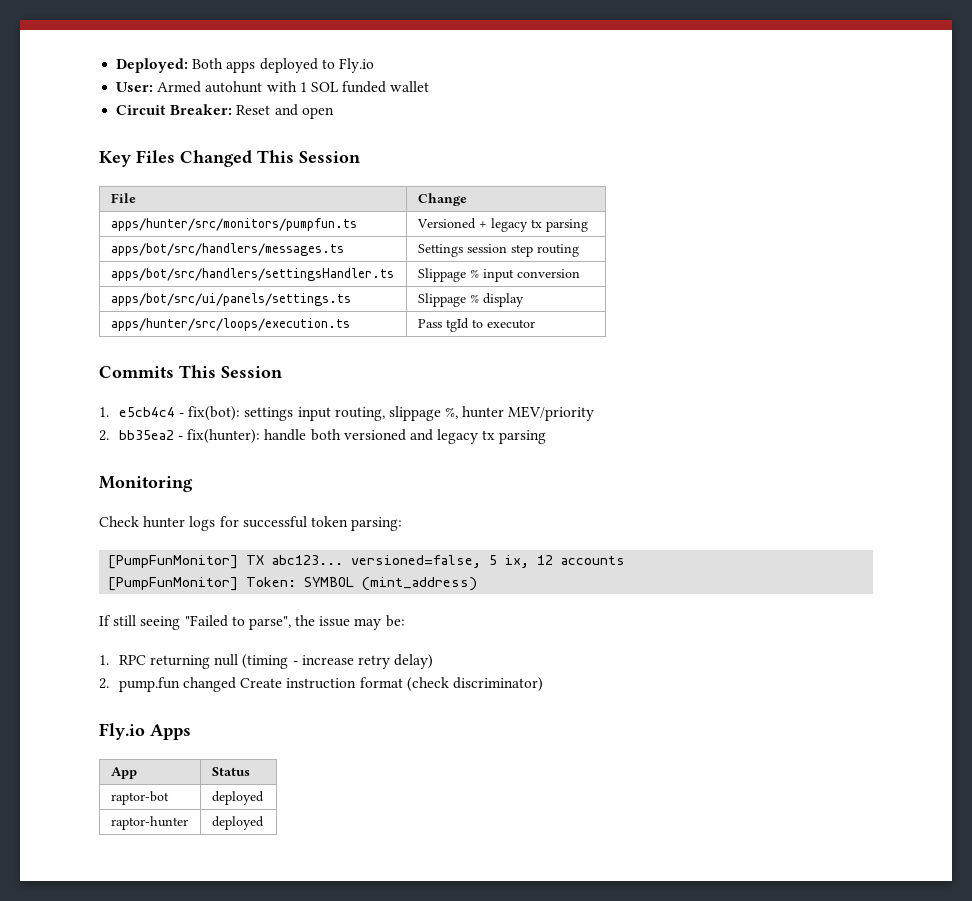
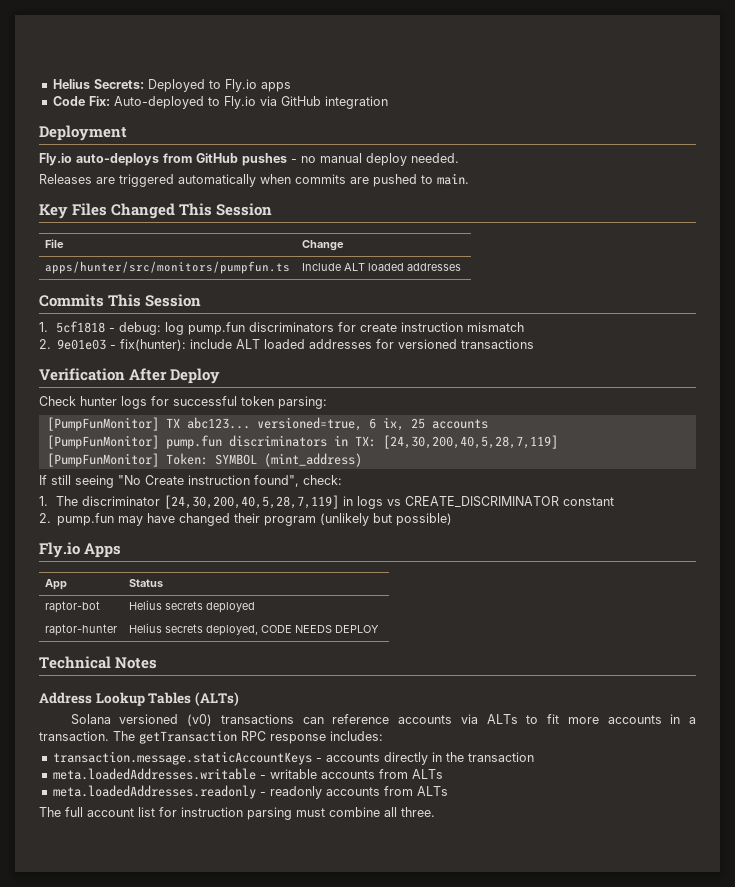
[116,58,374,73] [116,81,430,93] [116,104,334,119] Deployed: Both apps deployed to Fly.io // User: Armed autohunt with 1 SOL funded wallet // Circuit Breaker: Reset and open -> [52,79,291,92] [52,96,388,109] [39,125,127,141] [39,153,459,166] [39,173,469,187] Helius Secrets: Deployed to Fly.io apps // Code Fix: Auto-deployed to Fly.io via GitHub integration // Deployment // Fly.io auto-deploys from GitHub pushes - no manual deploy needed. // Releases are triggered automatically when commits are pushed to main.
[416,218,588,232] [110,243,344,256] [417,244,579,257] [110,268,394,281] [417,268,580,282] [110,293,351,306] [417,293,524,307] [110,318,350,331] [417,318,535,332] [99,365,282,378] [99,406,595,421] [99,430,174,441] Versioned + legacy tx parsing // apps/bot/src/handlers/messages.ts | Settings session step routing // apps/bot/src/handlers/settingsHandler.ts | Slippage % input conversion // apps/bot/src/ui/panels/settings.ts | Slippage % display // apps/hunter/src/loops/execution.ts | Pass tgId to executor // Commits This Session // 1. e5cb4c4 - fix(bot): settings input routing, slippage %, hunter MEV/priority // 2. bb35ea2 -> [301,263,461,271] [39,294,202,307] [39,321,524,335] [39,339,107,350] Include ALT loaded addresses // Commits This Session // 1. 5cf1818 - debug: log pump.fun discriminators for create instruction mismatch // 2. 9e01e03
[264,429,547,444] [99,476,193,492] handle both versioned and legacy tx parsing // Monitoring -> [190,339,535,349] [39,368,221,384] include ALT loaded addresses for versioned transactions // Verification After Deploy
[351,555,626,568] versioned=false, 5 ix, 12 accounts -> [256,417,488,431] [46,435,558,449] versioned=true, 6 ix, 25 accounts // [PumpFunMonitor] pump.fun discriminators in TX: [24,30,200,40,5,28,7,119]
[184,615,405,630] [99,654,434,669] [99,677,543,692] "Failed to parse", the issue may be: // 1. RPC returning null (timing - increase retry delay) // 2. pump.fun changed Create instruction format (check discriminator) -> [118,475,342,487] [39,495,614,509] [39,513,453,526] "No Create instruction found", check: // 1. The discriminator [24,30,200,40,5,28,7,119] in logs vs CREATE_DISCRIMINATOR constant // 2. pump.fun may have changed their program (unlikely but possible)
(169, 798) none -> [128,600,203,610] Helius secrets
[211,816,264,830] deployed -> [128,623,379,636] [39,656,158,669] [39,692,239,706] [70,714,696,726] [39,730,383,744] [52,751,534,765] [52,768,443,780] [52,785,448,799] [39,807,435,820] Helius secrets deployed, CODE NEEDS DEPLOY // Technical Notes // Address Lookup Tables (ALTs) // Solana versioned (v0) transactions can reference accounts via ALTs to fit more accounts in a transaction. The getTransaction RPC response includes: // transaction.message.staticAccountKeys - accounts directly in the transaction // meta.loadedAddresses.writable - writable accounts from ALTs // meta.loadedAddresses.readonly - readonly accounts from ALTs // The full account list for instruction parsing must combine all three.

